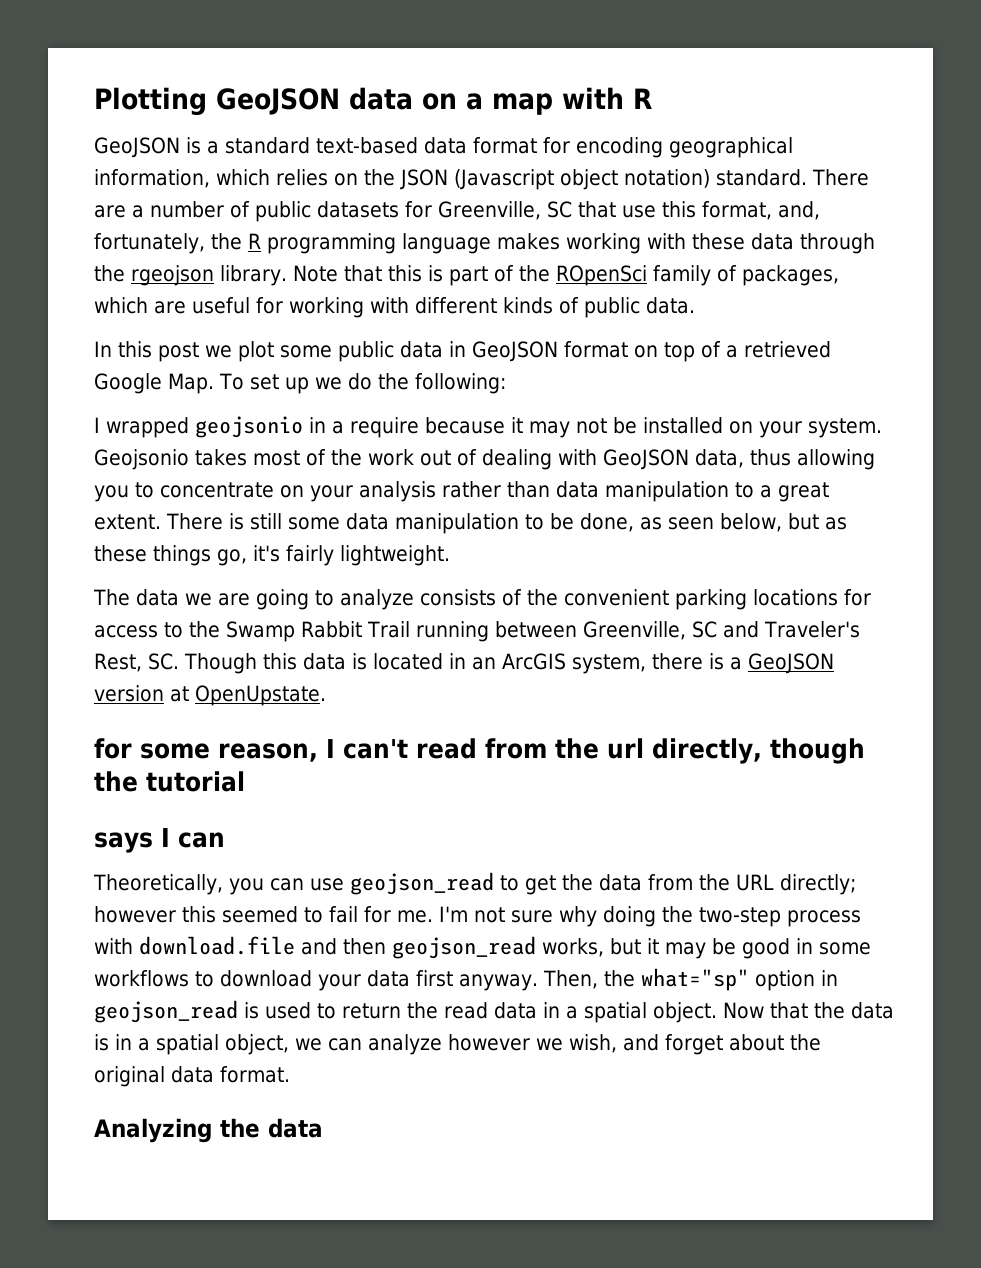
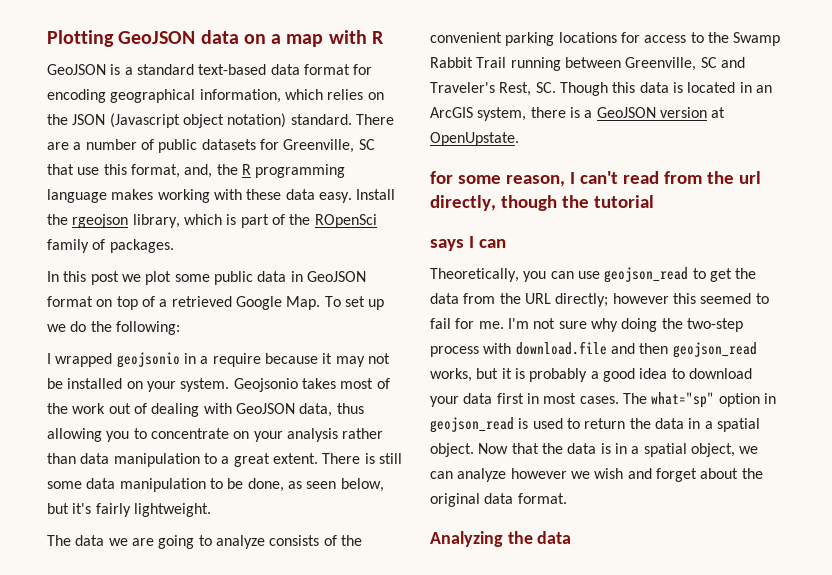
[94,233,205,254] fortunately, -> (213, 171) none
[799,233,875,254] [94,265,422,286] through the rgeojson library. Note that this -> [318,189,396,203] [47,214,222,228] easy. Install the rgeojson library, which
[741,265,839,286] [94,297,695,318] packages, which are useful for working with different kinds of public data. -> [109,239,174,253] packages.
[825,517,847,530] [94,545,247,566] as these things go, -> (69, 508) none
[665,938,871,959] [94,970,189,987] may be good in some workflows -> [514,368,668,382] is probably a good idea
[459,970,635,991] anyway. Then, the -> [526,393,647,404] in most cases. The
[444,1002,488,1019] read -> (651, 423) none
[569,1034,617,1053] wish, -> [594,468,624,479] wish

